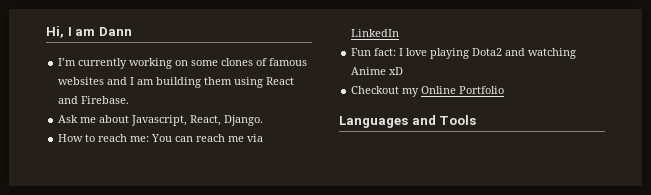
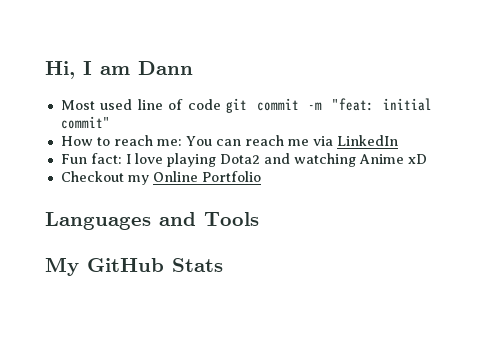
[58,58,308,69] [58,77,295,88] [58,96,130,104] [58,115,264,126] I’m currently working on some clones of famous websites and I am building them using React and Firebase. // Ask me about Javascript, React, Django. -> [60,98,433,113] [60,116,110,129] Most used line of code git commit -m "feat: initial commit"
(477, 120) none -> [45,257,223,276] // My GitHub Stats

